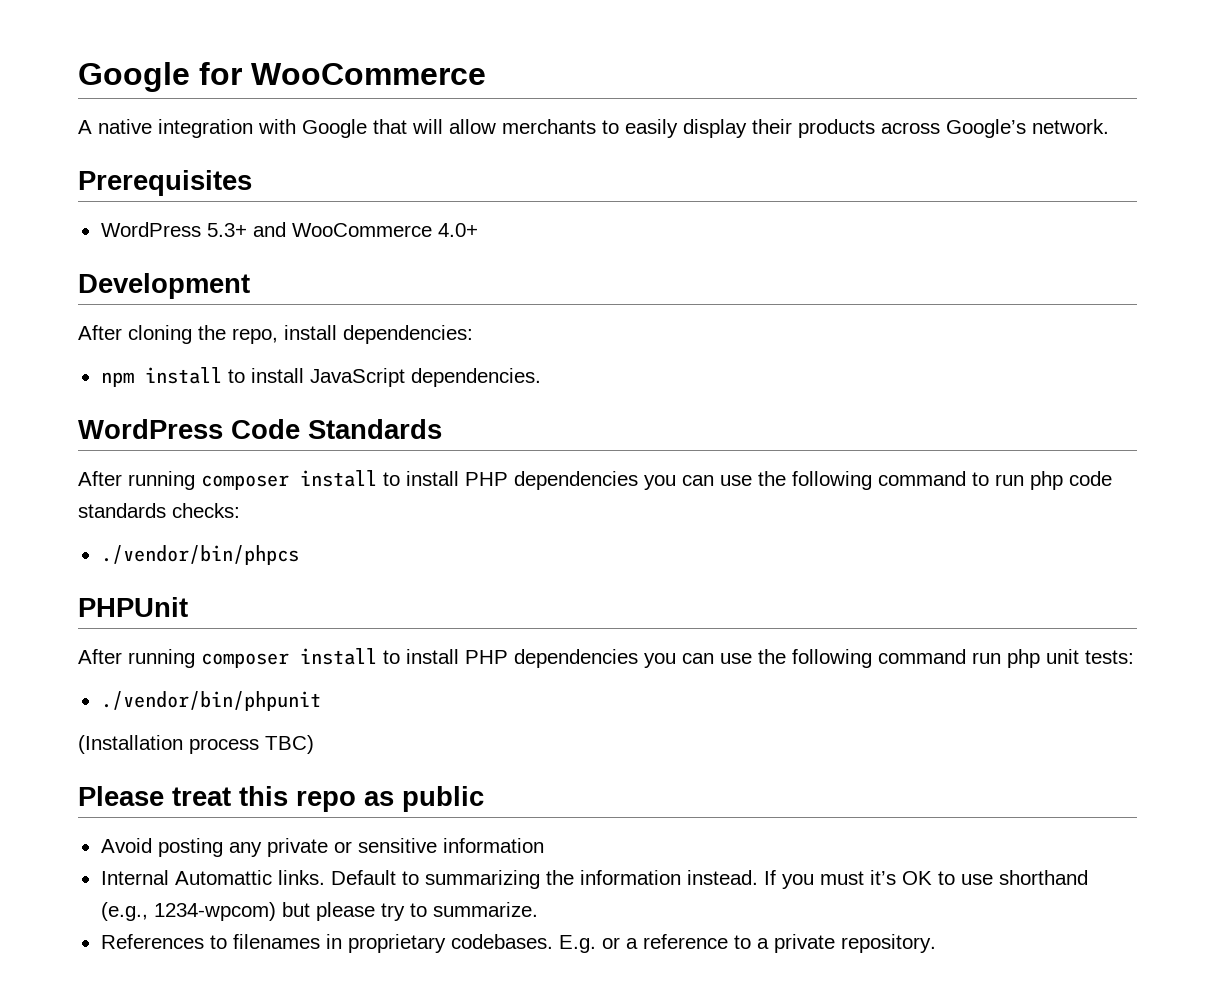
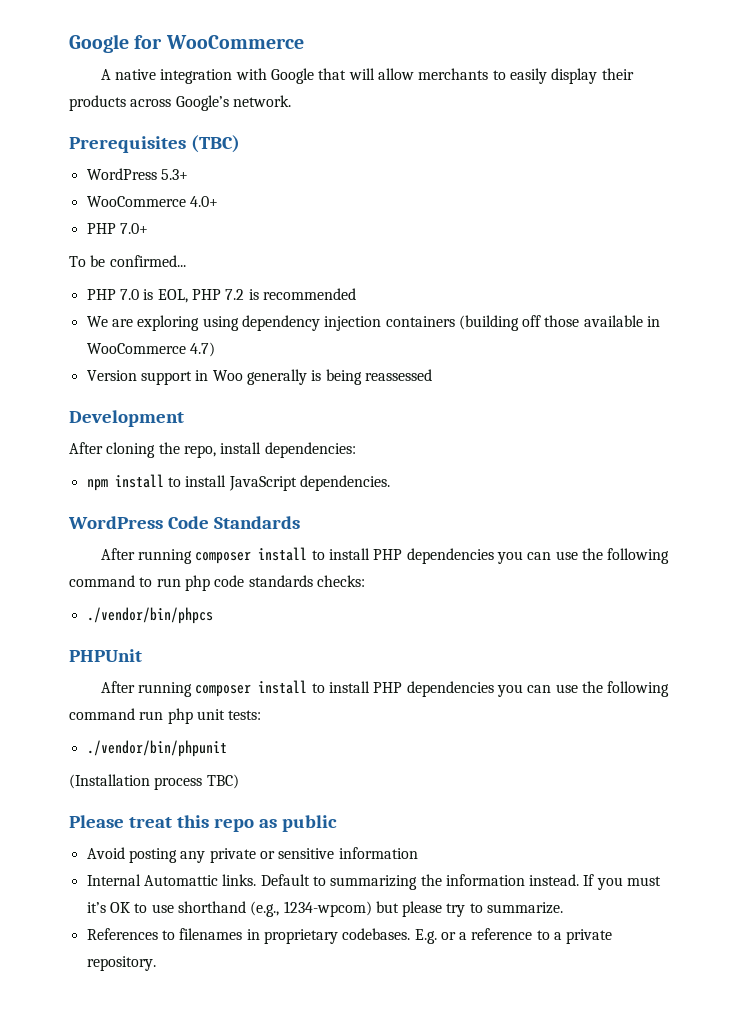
(252, 183) none -> [190,135,240,153] (TBC)
[252,222,286,237] and -> (188, 174) //
(478, 230) none -> [86,223,148,234] [69,255,186,267] [86,288,356,303] [86,315,661,331] [86,342,215,357] [86,369,432,385] // PHP 7.0+ // To be confirmed... // PHP 7.0 is EOL, PHP 7.2 is recommended // We are exploring using dependency injection containers (building off those available in WooCommerce 4.7) // Version support in Woo generally is being reassessed

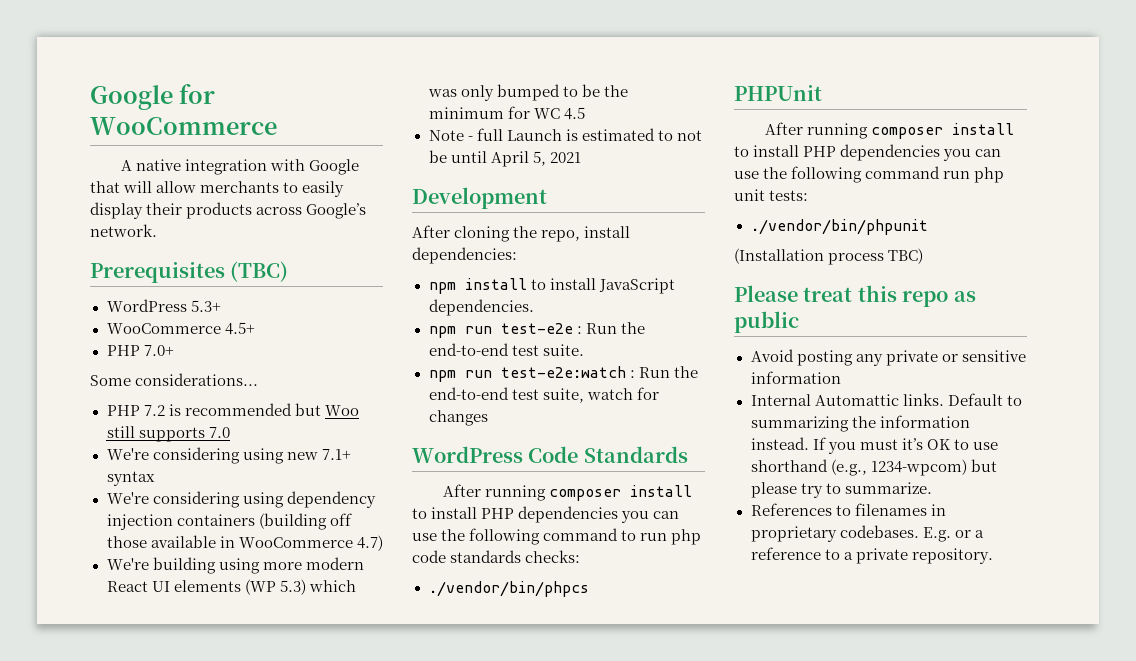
[189,196,218,207] 4.0+ -> [224,322,255,335] 4.5+
[69,255,186,267] [86,288,356,303] [86,315,200,331] To be confirmed... // PHP 7.0 is EOL, PHP 7.2 is recommended // We are exploring -> [90,373,259,386] [106,403,359,416] [106,426,230,442] [106,447,351,464] [106,471,155,486] [106,491,240,508] Some considerations... // PHP 7.2 is recommended but Woo still supports 7.0 // We're considering using new 7.1+ syntax // We're considering
[86,369,432,385] Version support in Woo generally is being reassessed -> [106,557,364,574] [106,579,356,595] [427,84,628,101] [428,106,585,120] [428,128,702,141] [428,150,581,167] We're building using more modern React UI elements (WP 5.3) which was only bumped to be the minimum for WC 4.5 // Note - full Launch is estimated to not be until April 5, 2021
(390, 483) none -> [428,322,645,338] [428,343,584,356] [428,366,698,382] [428,387,659,403] [428,410,488,426] // npm run test-e2e : Run the end-to-end test suite. // npm run test-e2e:watch : Run the end-to-end test suite, watch for changes

